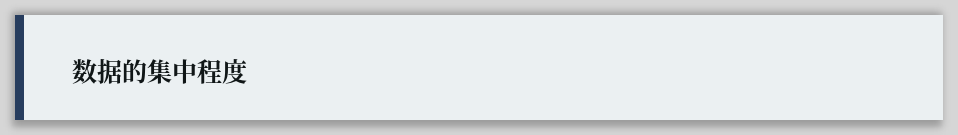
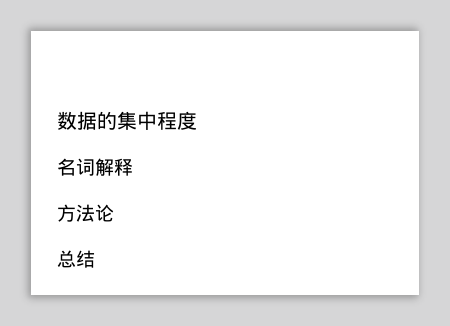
(247, 71) none -> [57,158,133,176] [57,204,114,222] [57,250,95,268] // 名词解释 // 方法论 // 总结

